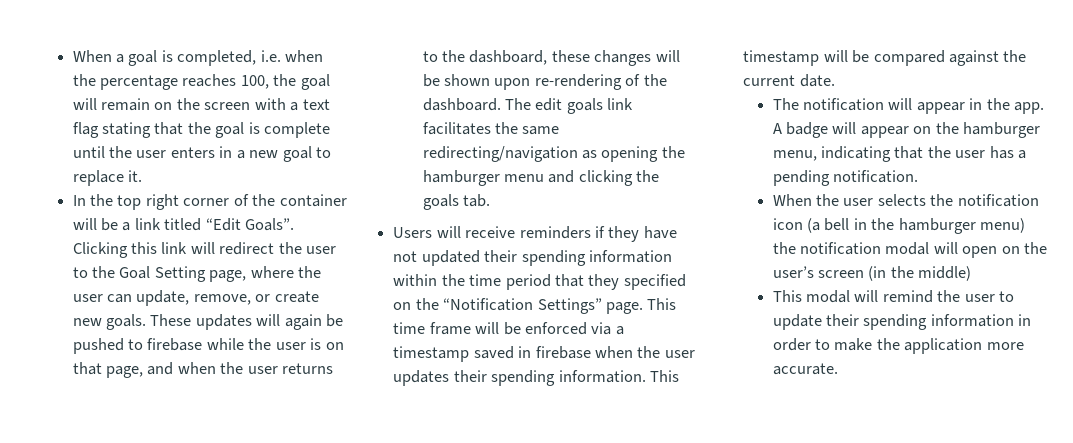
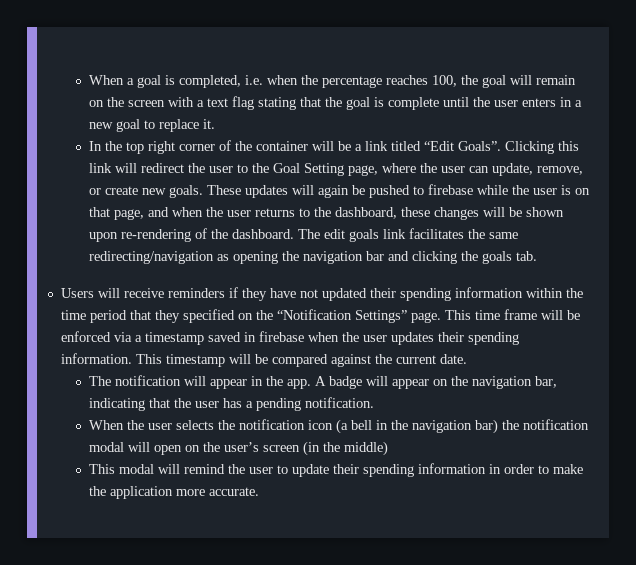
[422,170,544,186] hamburger menu -> [302,251,384,264] navigation bar
[963,122,1041,138] [772,150,817,161] hamburger menu, -> [471,376,557,389] navigation bar,
[898,218,1026,234] hamburger menu) -> [411,419,498,434] navigation bar)

